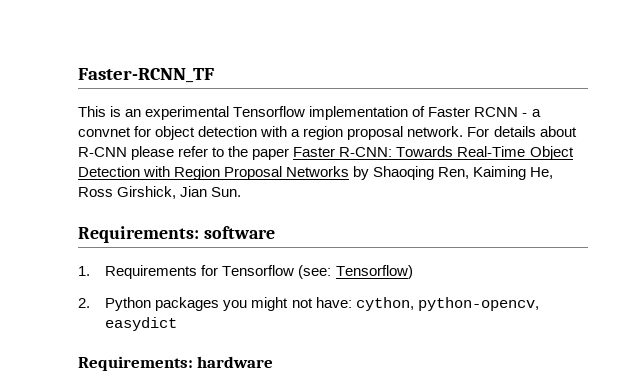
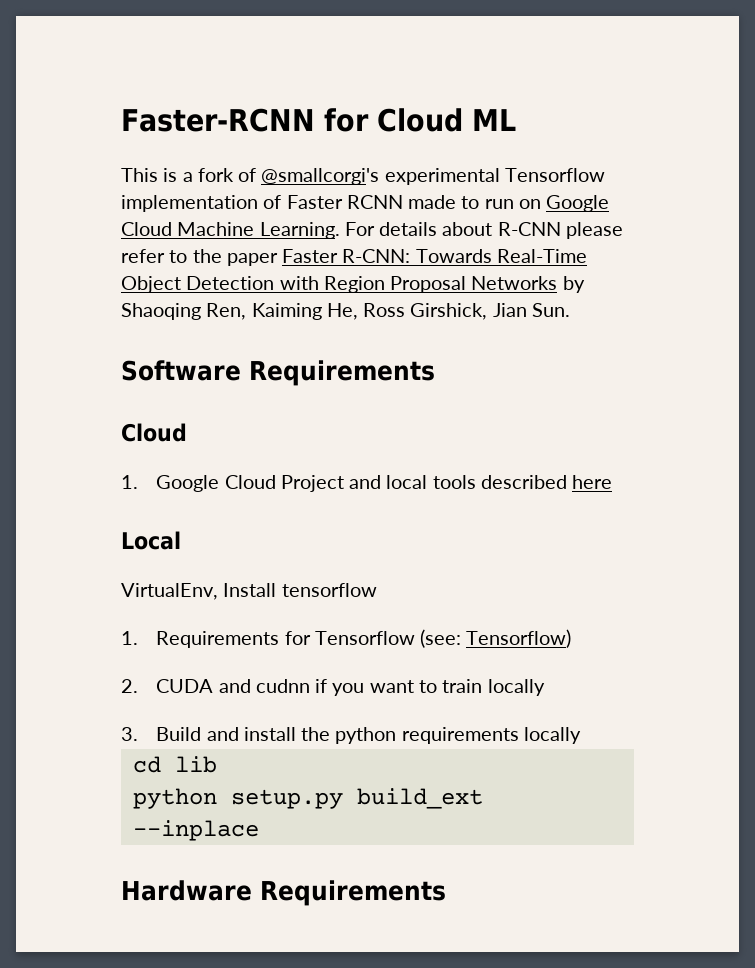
[78,68,214,83] [78,106,142,117] Faster-RCNN_TF // This is an -> [121,108,516,132] [121,168,380,185] Faster-RCNN for Cloud ML // This is a fork of @smallcorgi's
[522,109,541,117] [78,126,464,140] - a convnet for object detection with a region proposal network. -> [408,195,610,212] [121,222,340,239] made to run on Google Cloud Machine Learning.
[78,226,275,243] Requirements: software -> [121,360,435,386] [121,423,187,442] [121,475,613,492] [121,531,181,550] [121,583,377,600] Software Requirements // Cloud // 1. Google Cloud Project and local tools described here // Local // VirtualEnv, Install tensorflow
[105,297,539,311] [105,317,178,331] [78,356,274,371] Python packages you might not have: cython, python-opencv, easydict // Requirements: hardware -> [156,679,545,696] [121,727,581,744] [132,756,217,773] [132,788,483,809] [132,820,259,841] [121,880,446,906] CUDA and cudnn if you want to train locally // 3. Build and install the python requirements locally // cd lib // python setup.py build_ext --inplace // Hardware Requirements

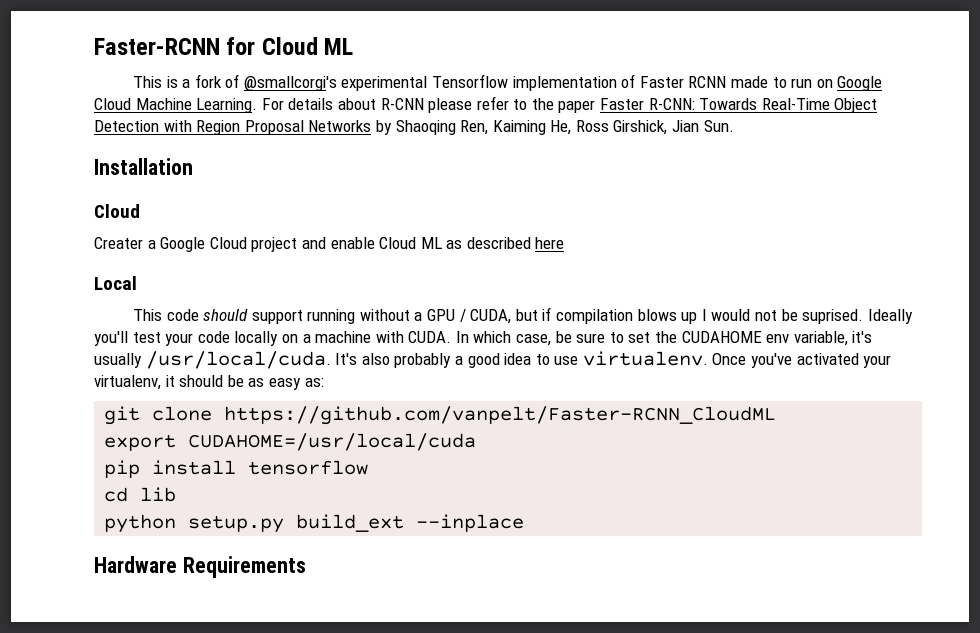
[121,360,435,386] Software Requirements -> [94,158,193,175] Installation
[121,475,613,492] [121,531,181,550] [121,583,377,600] [121,629,572,648] [121,679,545,696] [121,727,581,744] 1. Google Cloud Project and local tools described here // Local // VirtualEnv, Install tensorflow // 1. Requirements for Tensorflow (see: Tensorflow) // 2. CUDA and cudnn if you want to train locally // 3. Build and install the python requirements locally -> [94,237,565,252] [94,276,137,290] [132,307,913,324] [94,331,873,346] [94,351,892,369] [94,375,324,390] [104,406,777,425] [104,433,477,451] [104,460,369,478] Creater a Google Cloud project and enable Cloud ML as described here // Local // This code should support running without a GPU / CUDA, but if compilation blows up I would not be suprised. Ideally you'll test your code locally on a machine with CUDA. In which case, be sure to set the CUDAHOME env variable, it's usually /usr/local/cuda. It's also probably a good idea to use virtualenv. Once you've activated your virtualenv, it should be as easy as: // git clone https://github.com/vanpelt/Faster-RCNN_CloudML // export CUDAHOME=/usr/local/cuda // pip install tensorflow

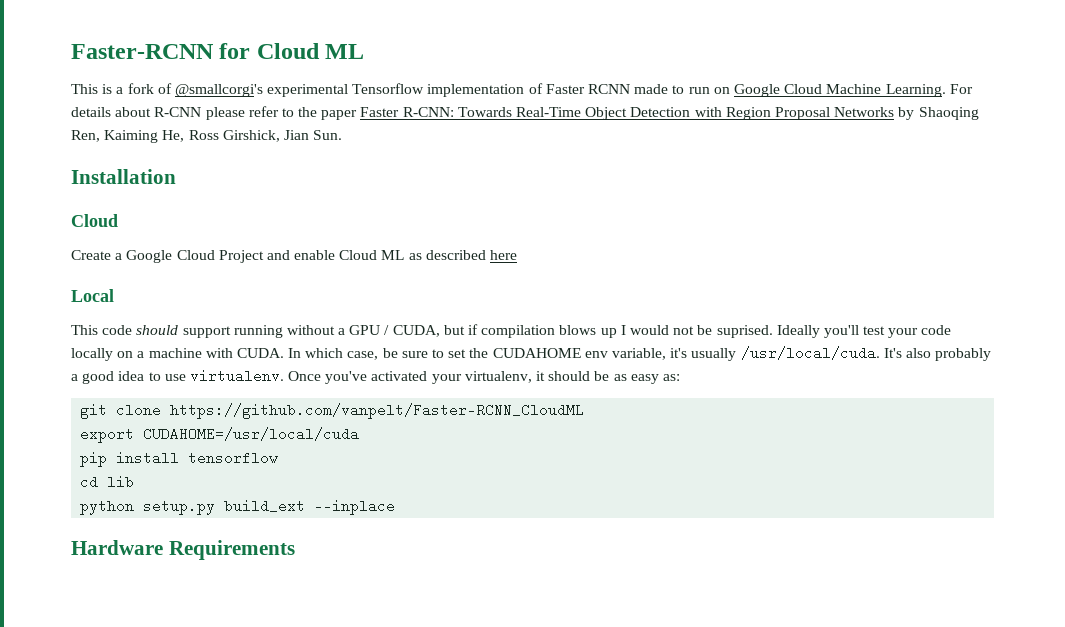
[94,237,143,249] Creater -> [71,250,111,260] Create
[251,237,298,252] project -> [218,250,264,263] Project

